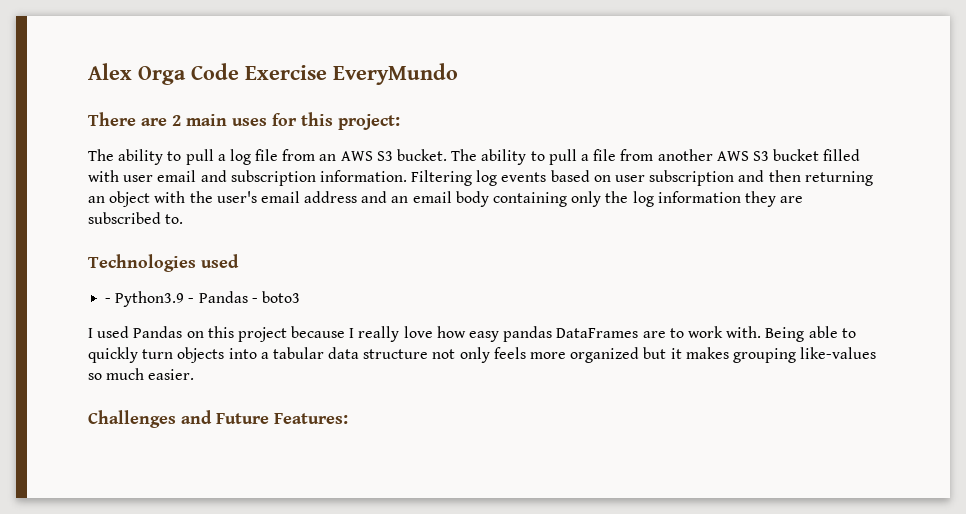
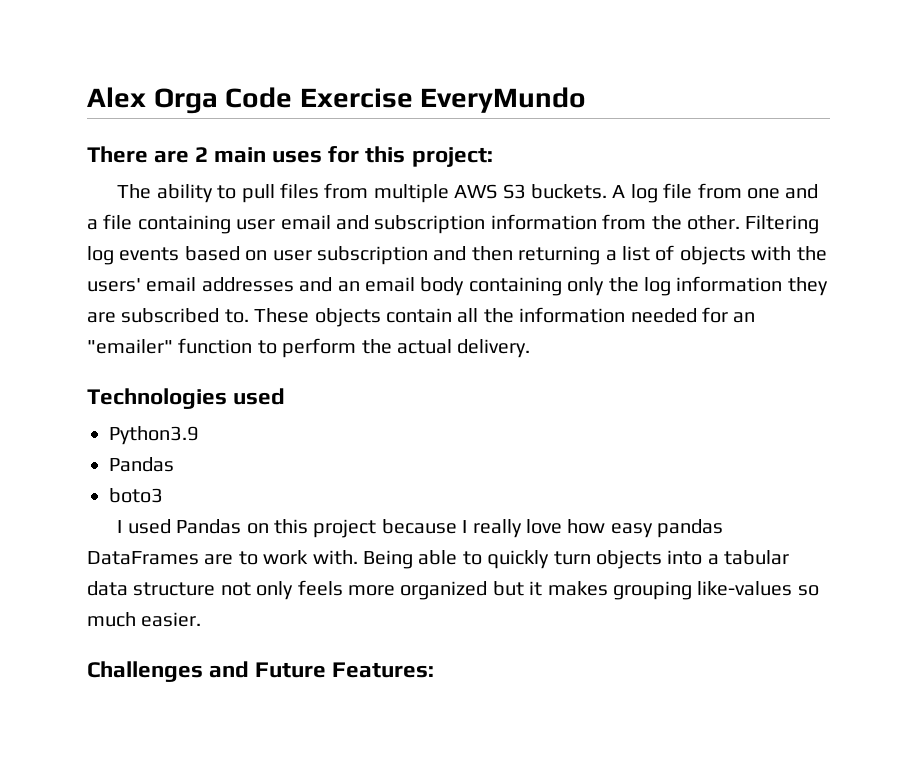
[217,149,861,165] [88,170,407,186] a log file from an AWS S3 bucket. The ability to pull a file from another AWS S3 bucket filled with user email and subscription information. -> [279,183,819,203] [87,214,740,234] files from multiple AWS S3 buckets. A log file from one and a file containing user email and subscription information from the other.
[88,191,358,207] an object with the user's email address -> [605,245,827,265] [87,277,294,292] a list of objects with the users' email addresses
(184, 219) none -> [254,307,756,327] [87,338,531,358] These objects contain all the information needed for an "emailer" function to perform the actual delivery.
[105,298,112,303] - -> (286, 396) none
[188,291,258,303] - Pandas - -> [109,457,174,472] // Pandas //

